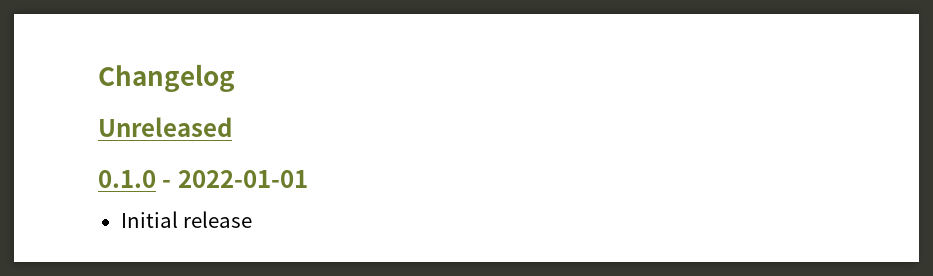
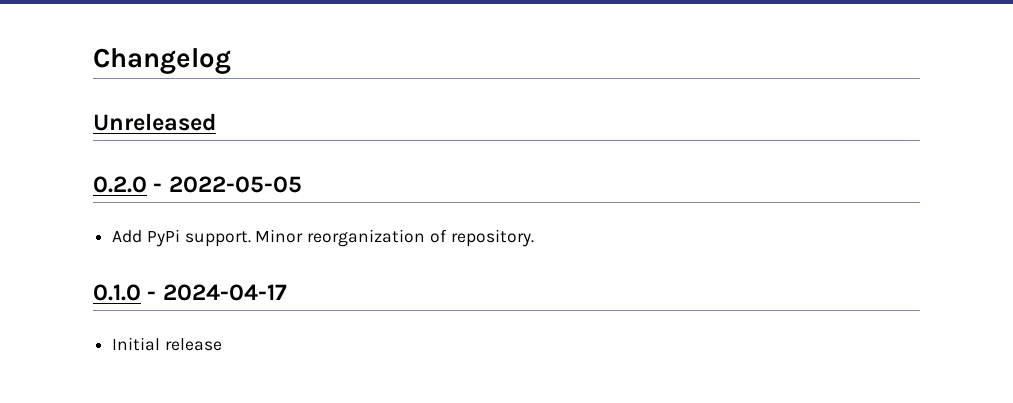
(232, 127) none -> [93,176,302,193] [112,229,534,247] // 0.2.0 - 2022-05-05 // Add PyPi support. Minor reorganization of repository.
[177,170,308,188] 2022-01-01 -> [162,284,287,301] 2024-04-17

